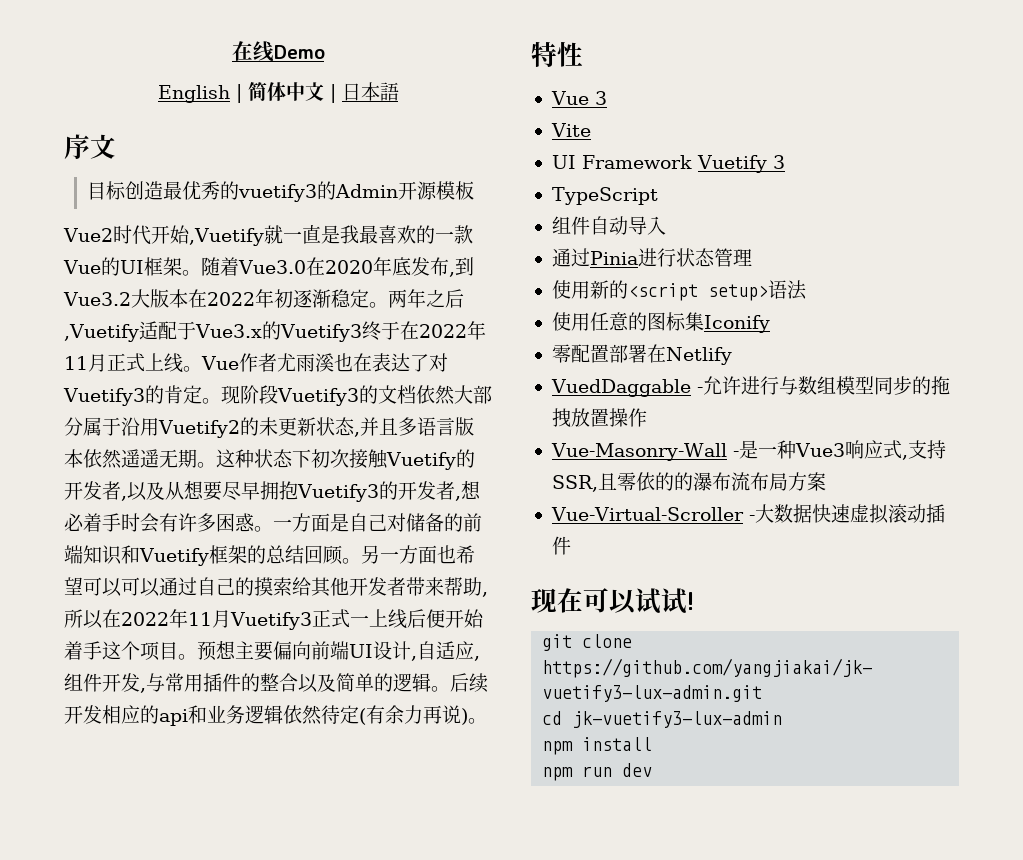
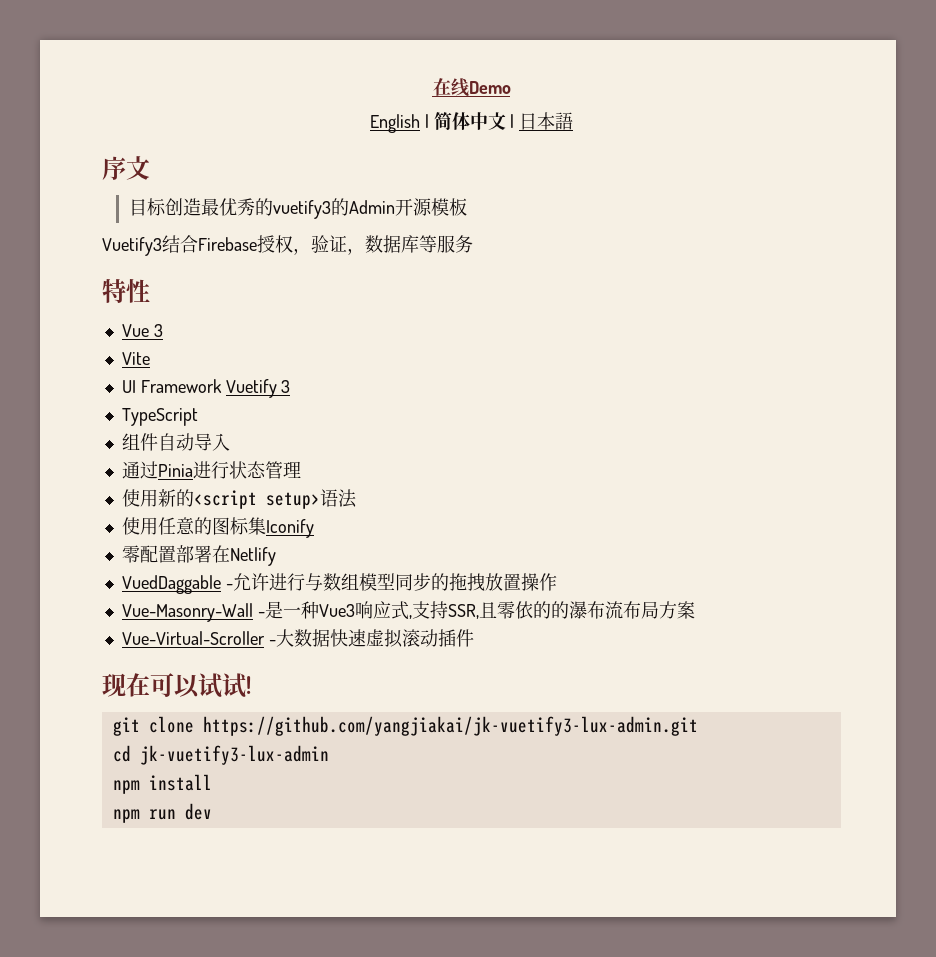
[63,225,473,246] [63,257,474,277] [63,289,464,308] [64,321,486,342] [64,353,448,373] [63,385,492,406] [64,417,474,438] [64,449,475,470] [64,480,481,502] [64,513,482,533] [64,545,475,566] [64,577,488,597] [64,609,484,630] [64,640,480,661] [64,673,488,693] [64,705,487,726] Vue2时代开始,Vuetify就一直是我最喜欢的一款Vue的UI框架。随着Vue3.0在2020年底发布,到Vue3.2大版本在2022年初逐渐稳定。两年之后,Vuetify适配于Vue3.x的Vuetify3终于在2022年11月正式上线。Vue作者尤雨溪也在表达了对Vuetify3的肯定。现阶段Vuetify3的文档依然大部分属于沿用Vuetify2的未更新状态,并且多语言版本依然遥遥无期。这种状态下初次接触Vuetify的开发者,以及从想要尽早拥抱Vuetify3的开发者,想必着手时会有许多困惑。一方面是自己对储备的前端知识和Vuetify框架的总结回顾。另一方面也希望可以可以通过自己的摸索给其他开发者带来帮助,所以在2022年11月Vuetify3正式一上线后便开始着手这个项目。预想主要偏向前端UI设计,自适应,组件开发,与常用插件的整合以及简单的逻辑。后续开发相应的api和业务逻辑依然待定(有余力再说)。 -> [102,235,473,256] Vuetify3结合Firebase授权，验证，数据库等服务

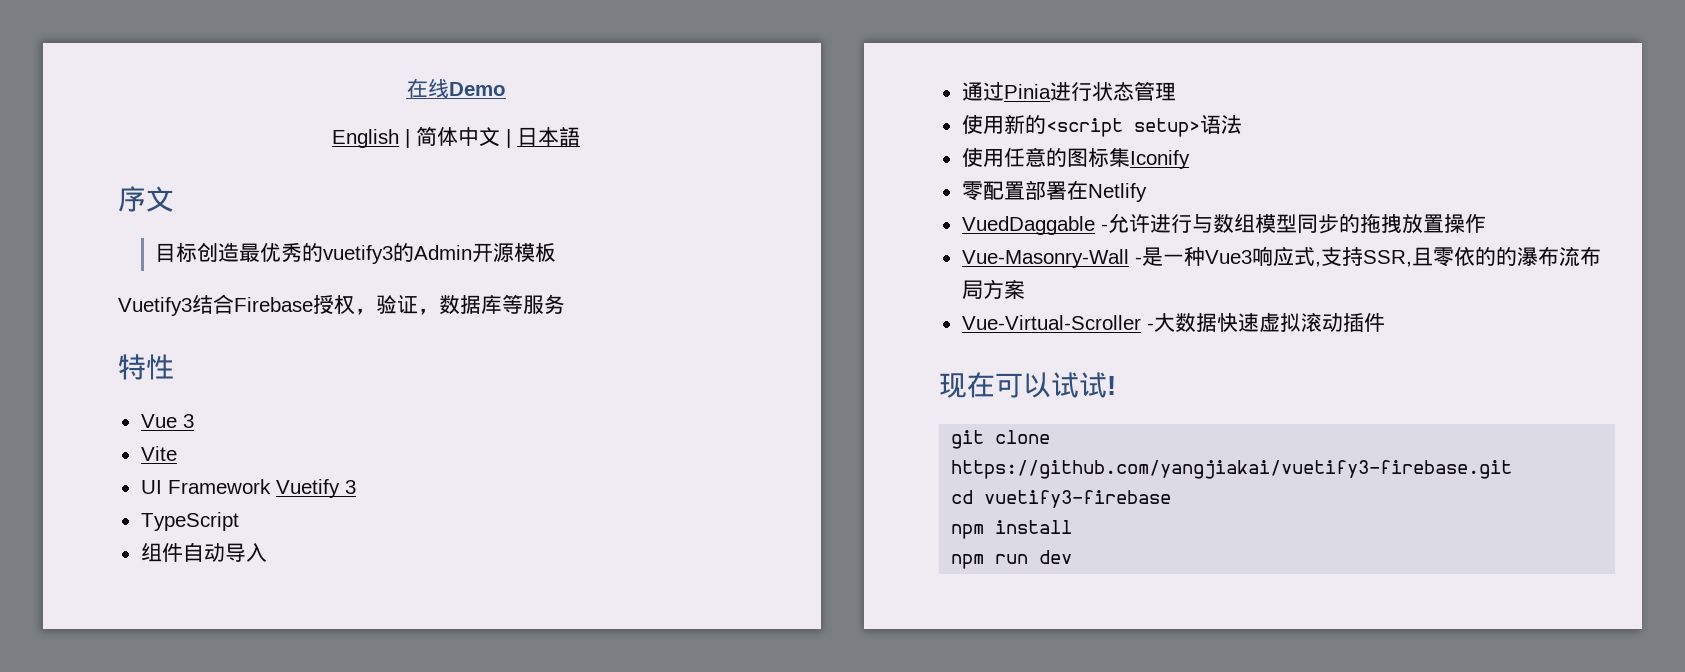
[202,716,698,736] https://github.com/yangjiakai/jk-vuetify3-lux-admin.git -> [951,460,1513,479] https://github.com/yangjiakai/vuetify3-firebase.git
[139,745,329,765] jk-vuetify3-lux-admin -> [984,490,1172,508] vuetify3-firebase

